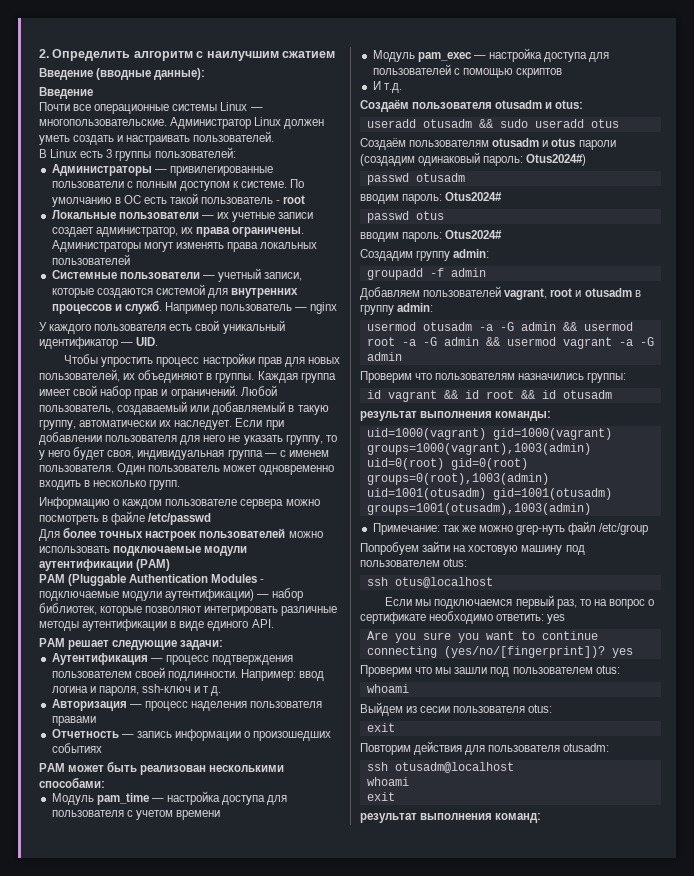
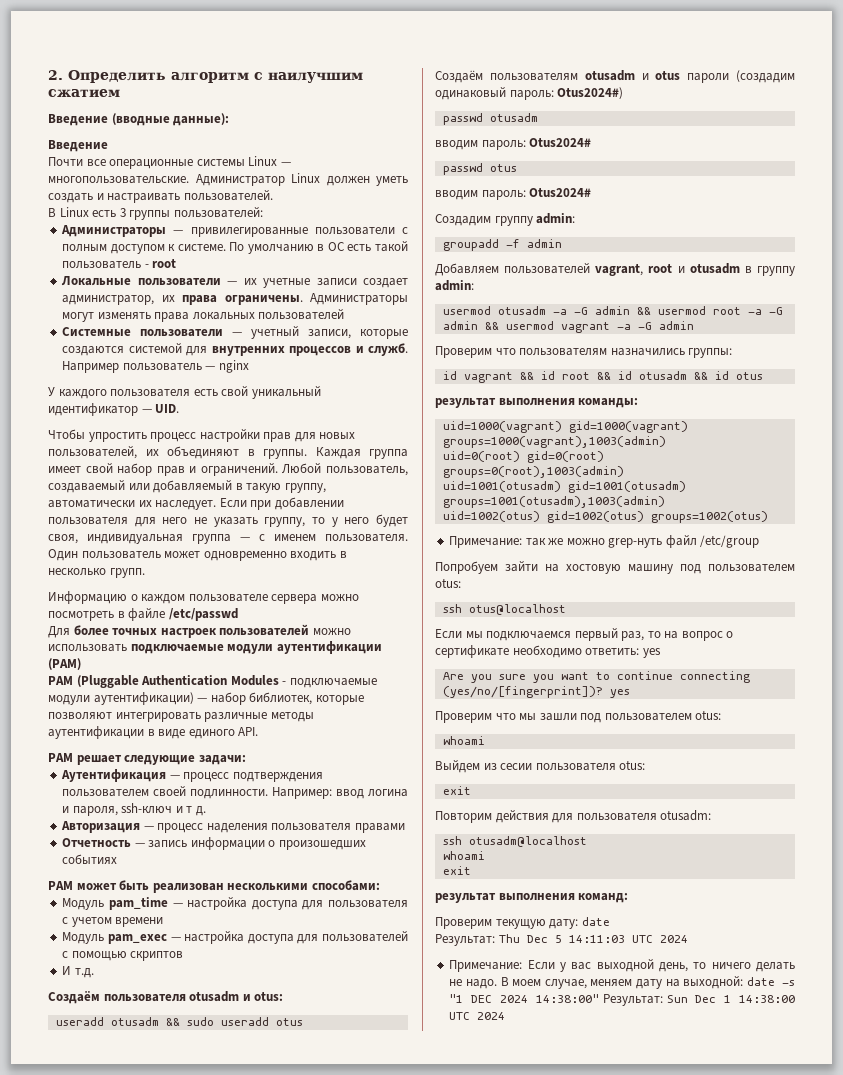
(612, 394) none -> [693,371,763,380] && id otus
(591, 509) none -> [442,511,768,523] // uid=1002(otus) gid=1002(otus) groups=1002(otus)
(542, 818) none -> [435,917,610,929] [435,934,688,946] [449,959,795,972] [449,976,795,989] [449,994,795,1006] [449,1012,506,1020] // Проверим текущую дату: date // Результат: Thu Dec 5 14:11:03 UTC 2024 // Примечание: Если у вас выходной день, то ничего делать не надо. В моем случае, меняем дату на выходной: date -s "1 DEC 2024 14:38:00" Результат: Sun Dec 1 14:38:00 UTC 2024

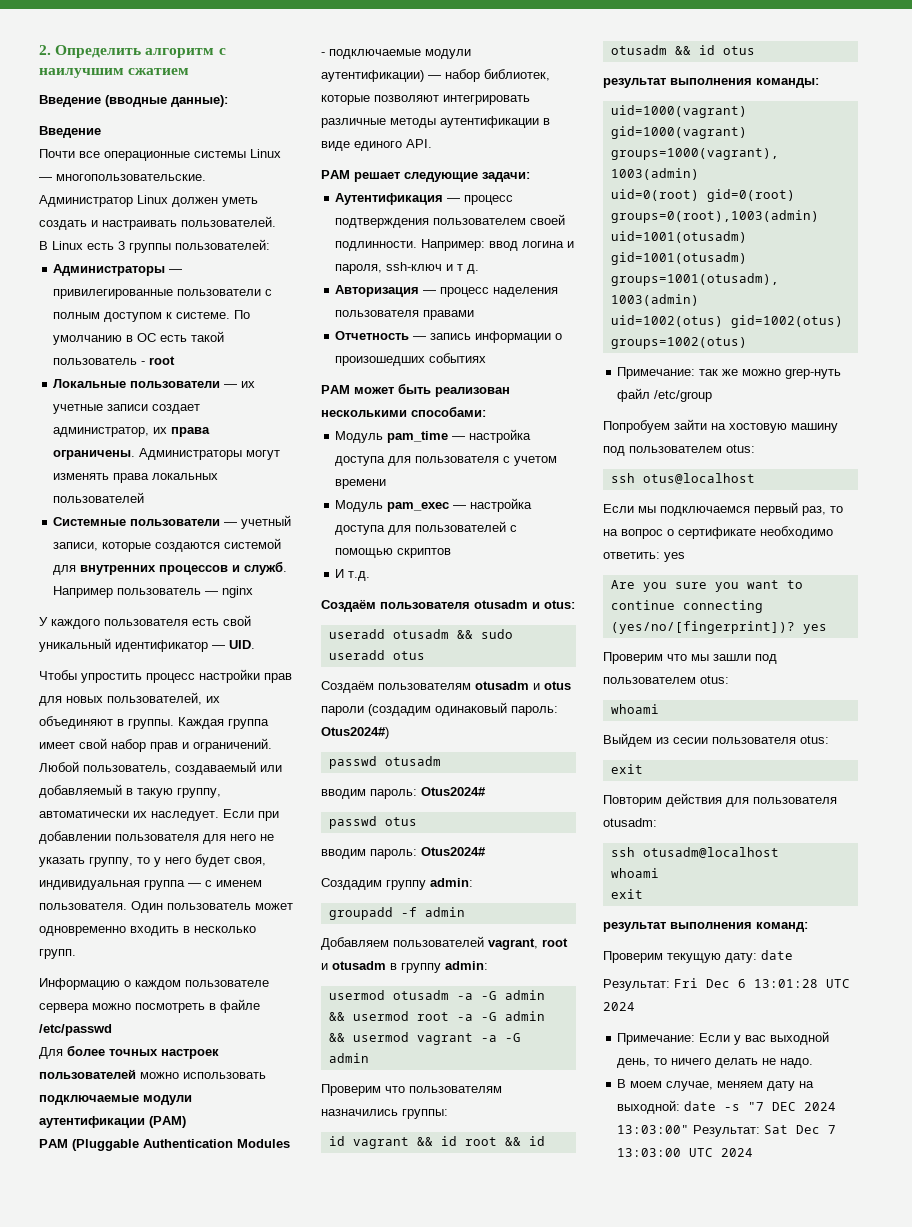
[498,934,625,943] Thu Dec 5 14:11:03 -> [674,978,818,988] Fri Dec 6 13:01:28
(497, 984) none -> (814, 1063) //
[449,994,464,1003] "1 -> [748,1102,765,1111] "7
[535,994,795,1006] 14:38:00" Результат: Sun Dec 1 14:38:00 -> [617,1125,837,1137] [617,1148,682,1157] 13:03:00" Результат: Sat Dec 7 13:03:00

